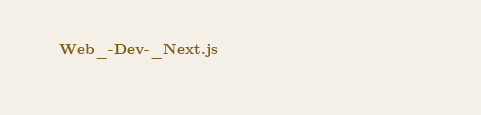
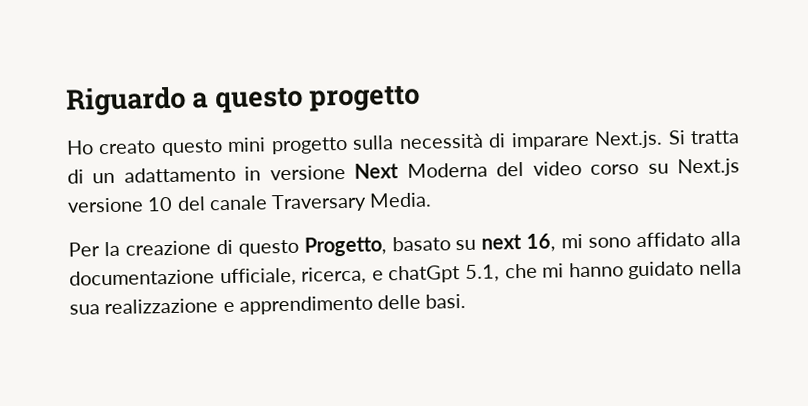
[59,43,218,59] Web_-Dev-_Next.js -> [66,84,421,116] [66,130,741,157] [67,158,741,184] [67,192,433,213] [68,231,741,257] [69,260,743,287] [69,293,467,315] Riguardo a questo progetto // Ho creato questo mini progetto sulla necessità di imparare Next.js. Si tratta di un adattamento in versione Next Moderna del video corso su Next.js versione 10 del canale Traversary Media. // Per la creazione di questo Progetto, basato su next 16, mi sono affidato alla documentazione ufficiale, ricerca, e chatGpt 5.1, che mi hanno guidato nella sua realizzazione e apprendimento delle basi.

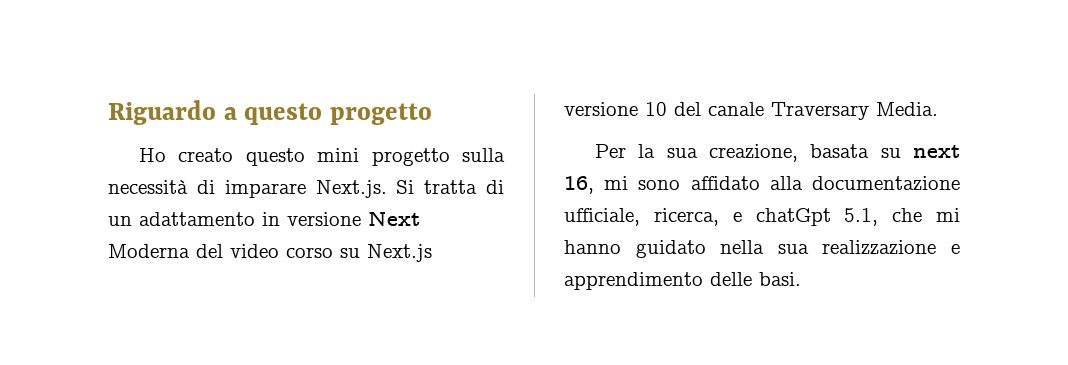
[124,236,451,257] creazione di questo Progetto, basato -> [666,144,870,162] sua creazione, basata

